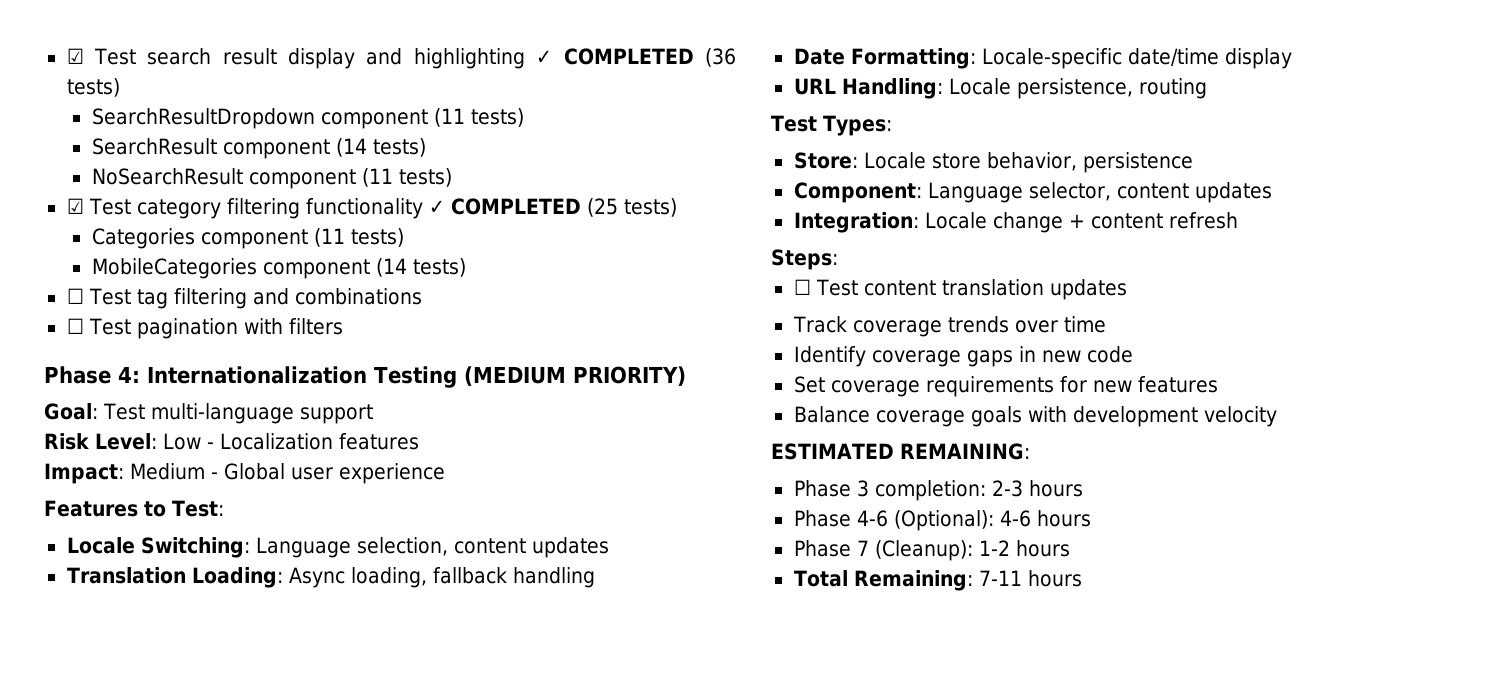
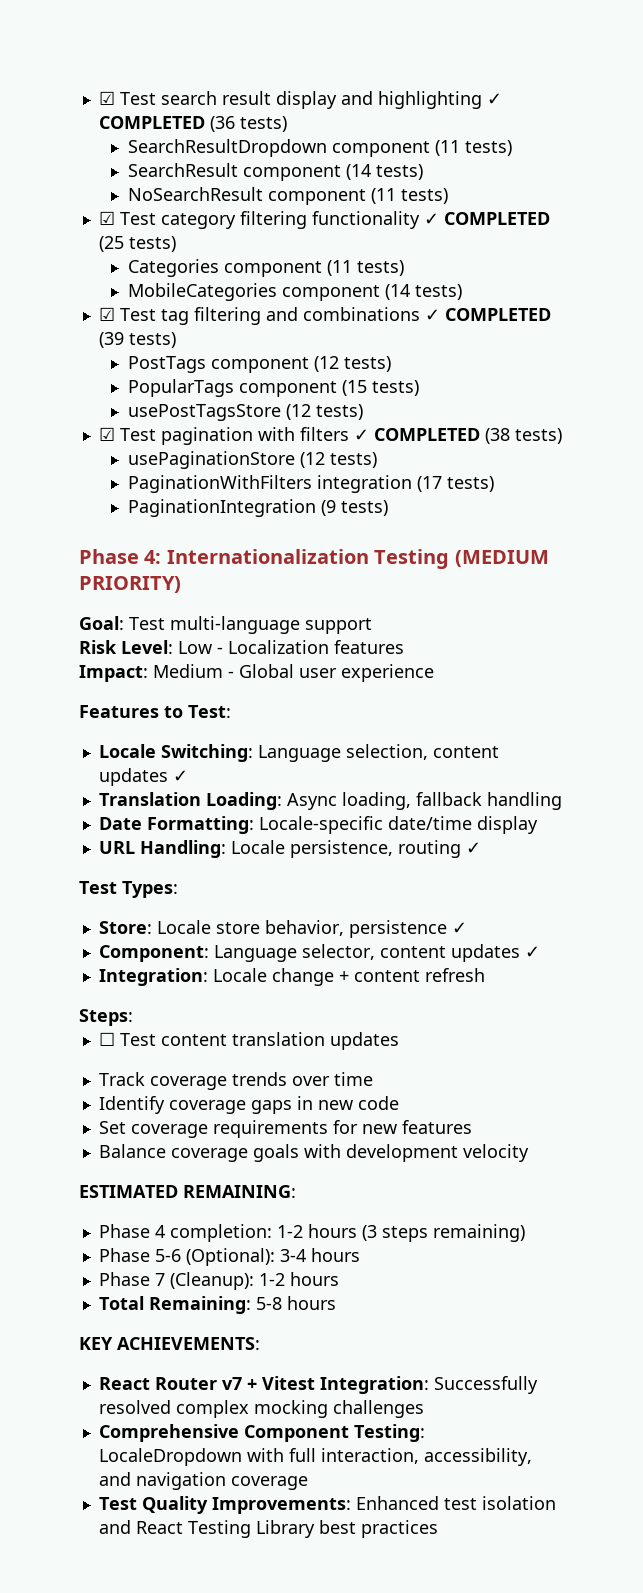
[66,288,84,304] ☐ -> [98,307,115,321] ☑
[66,318,343,339] // ☐ Test pagination with filters -> [424,308,551,321] [98,332,176,348] [127,356,391,373] [127,379,419,397] [127,404,363,421] [98,427,562,445] [127,451,377,469] [127,475,494,493] [127,499,388,517] ✓ COMPLETED (39 tests) // PostTags component (12 tests) // PopularTags component (15 tests) // usePostTagsStore (12 tests) // ☑ Test pagination with filters ✓ COMPLETED (38 tests) // usePaginationStore (12 tests) // PaginationWithFilters integration (17 tests) // PaginationIntegration (9 tests)
(609, 547) none -> [172,770,188,782] ✓
(1207, 88) none -> [465,842,481,854] ✓
(1193, 162) none -> [451,922,467,934] ✓
(1272, 192) none -> [524,946,540,958] ✓
[856,480,1083,501] [793,510,1031,531] 3 completion: 2-3 hours // Phase 4-6 (Optional): 4-6 -> [154,1224,525,1242] [98,1248,306,1266] 4 completion: 1-2 hours (3 steps remaining) // Phase 5-6 (Optional): 3-4
[978,570,1082,587] 7-11 hours -> [255,1296,336,1310] [79,1337,260,1350] [98,1376,538,1394] [98,1400,424,1418] [98,1424,425,1442] [98,1448,532,1466] [98,1472,308,1490] [98,1496,556,1514] [98,1520,438,1538] 5-8 hours // KEY ACHIEVEMENTS: // React Router v7 + Vitest Integration: Successfully resolved complex mocking challenges // Comprehensive Component Testing: LocaleDropdown with full interaction, accessibility, and navigation coverage // Test Quality Improvements: Enhanced test isolation and React Testing Library best practices

